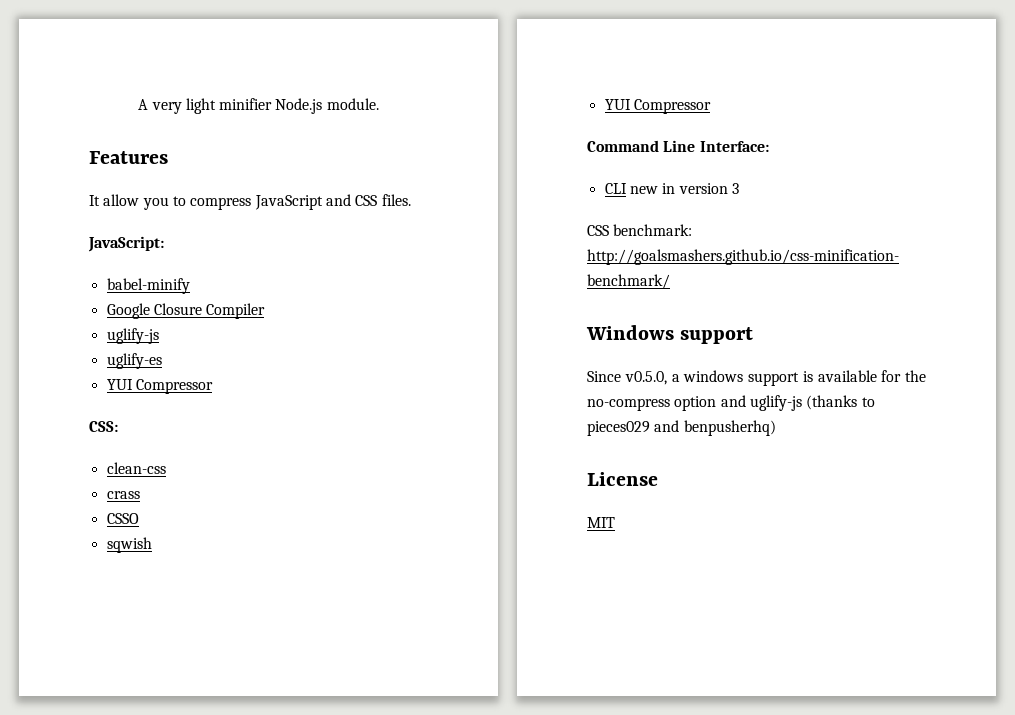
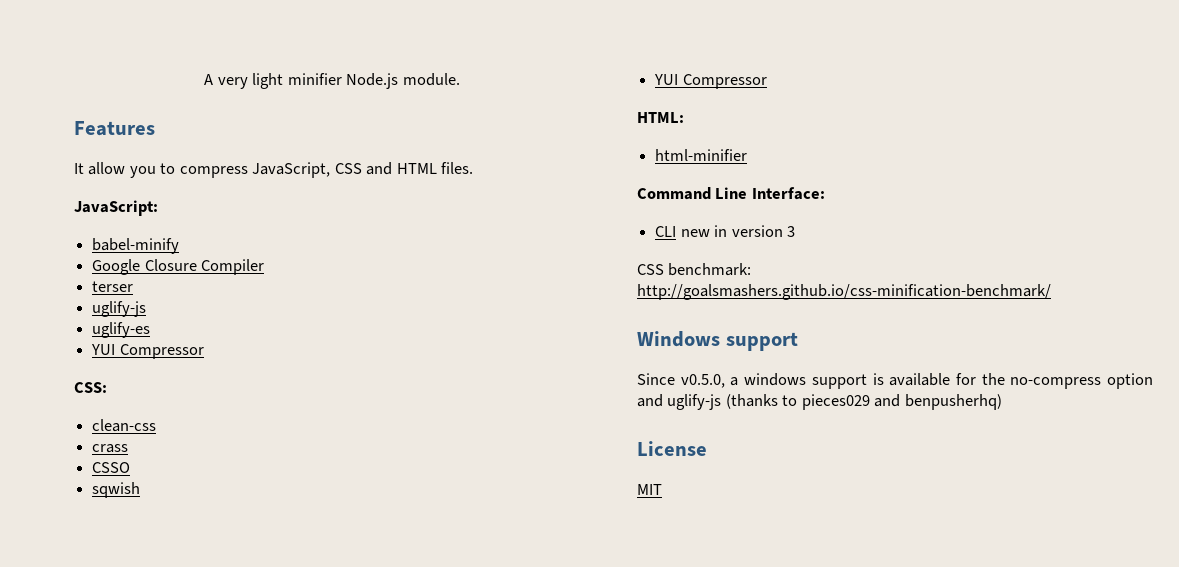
[254,194,378,210] JavaScript and CSS -> [252,162,437,178] JavaScript, CSS and HTML
(266, 311) none -> [92,281,134,292] // terser
(711, 106) none -> [637,112,684,123] [655,149,748,161] // HTML: // html-minifier

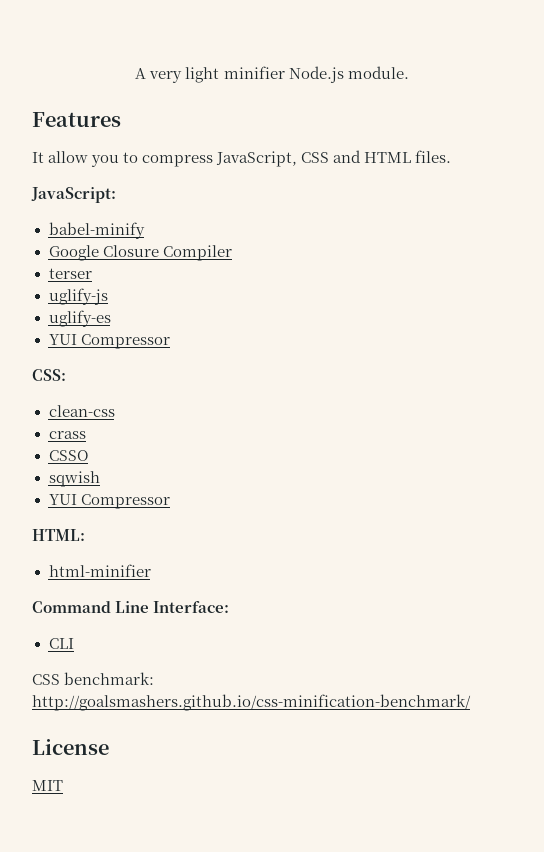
[680,225,795,237] new in version 3 -> (74, 643) none
[637,331,798,351] [637,373,1153,389] [637,394,1002,410] // Windows support // Since v0.5.0, a windows support is available for the no-compress option and uglify-js (thanks to pieces029 and benpusherhq) -> (471, 702) none

